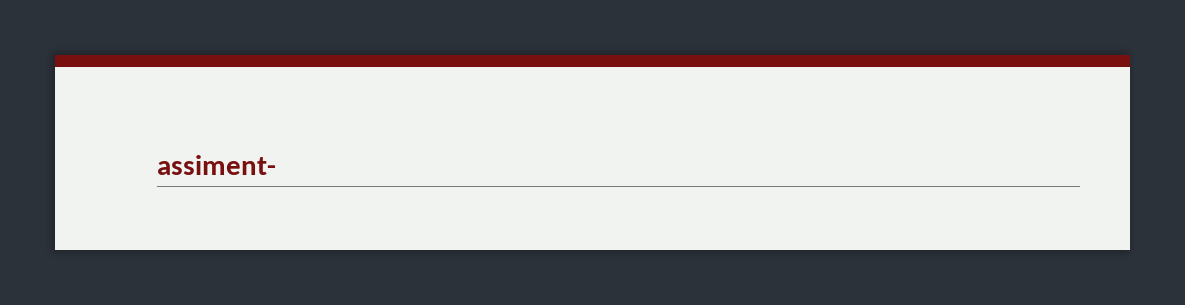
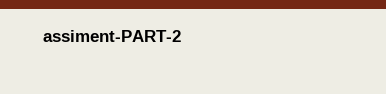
[157,155,276,175] assiment- -> [43,30,181,42] assiment-PART-2

